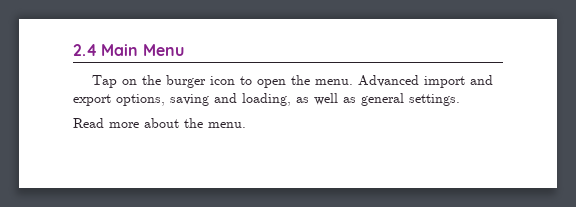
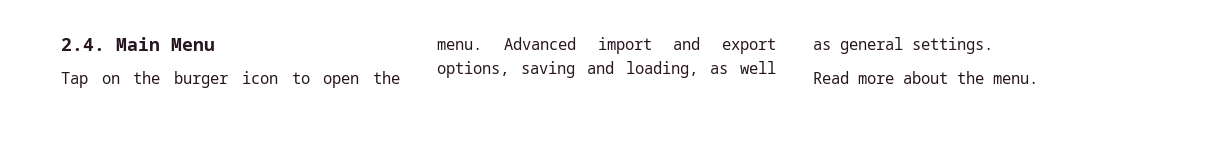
[73,44,97,56] 2.4 -> [61,38,105,51] 2.4.

